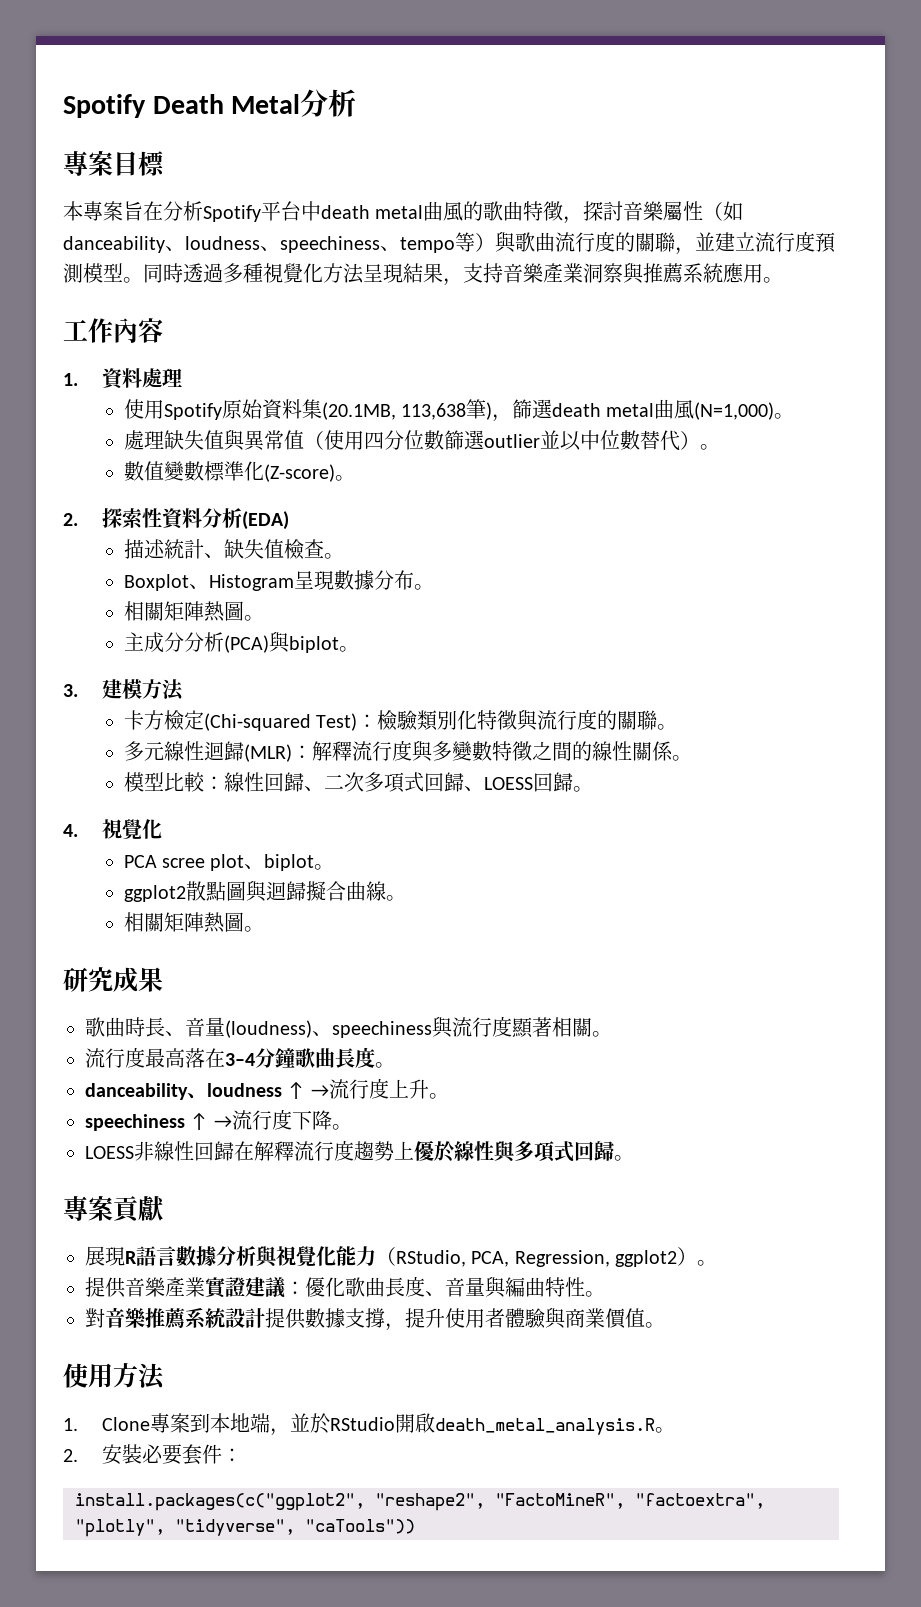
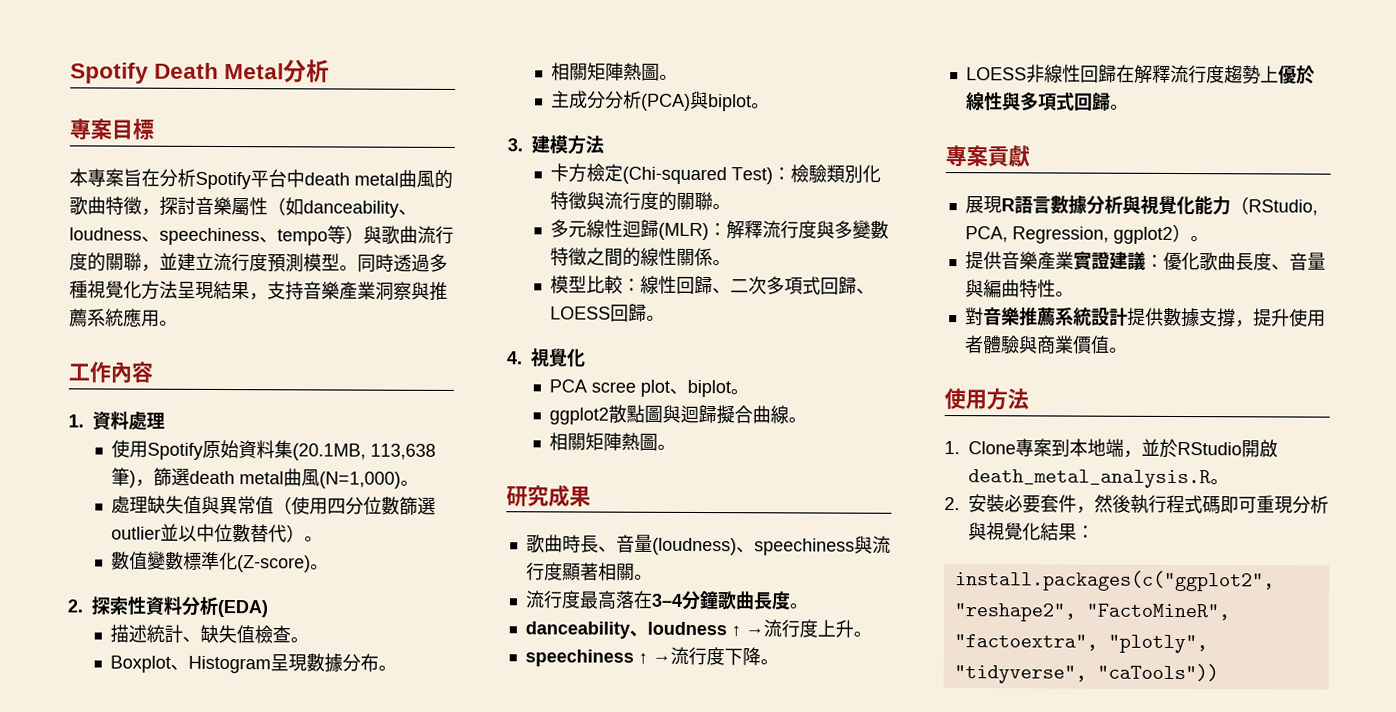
(222, 1454) none -> [1076,494,1329,515] [968,522,1077,541] ，然後執行程式碼即可重現分析與視覺化結果

